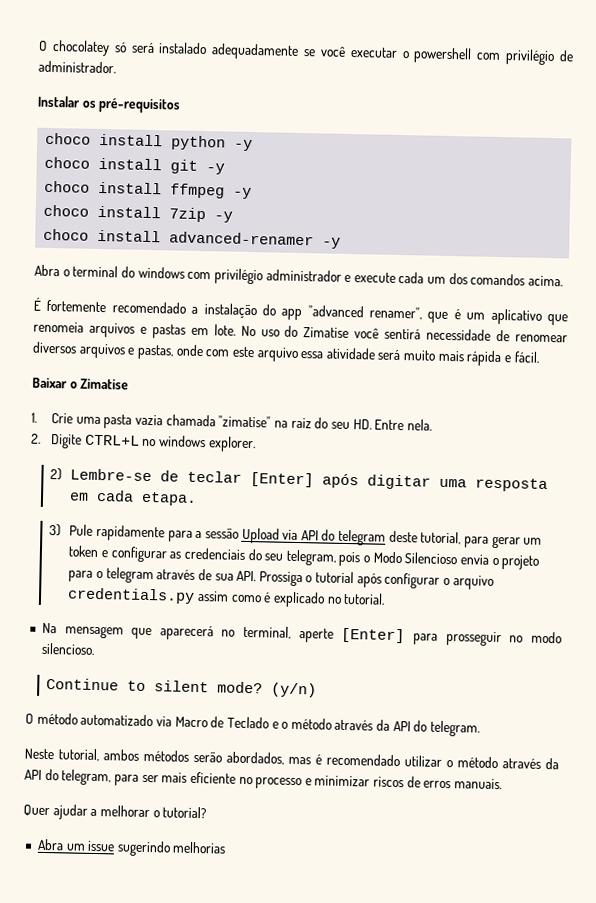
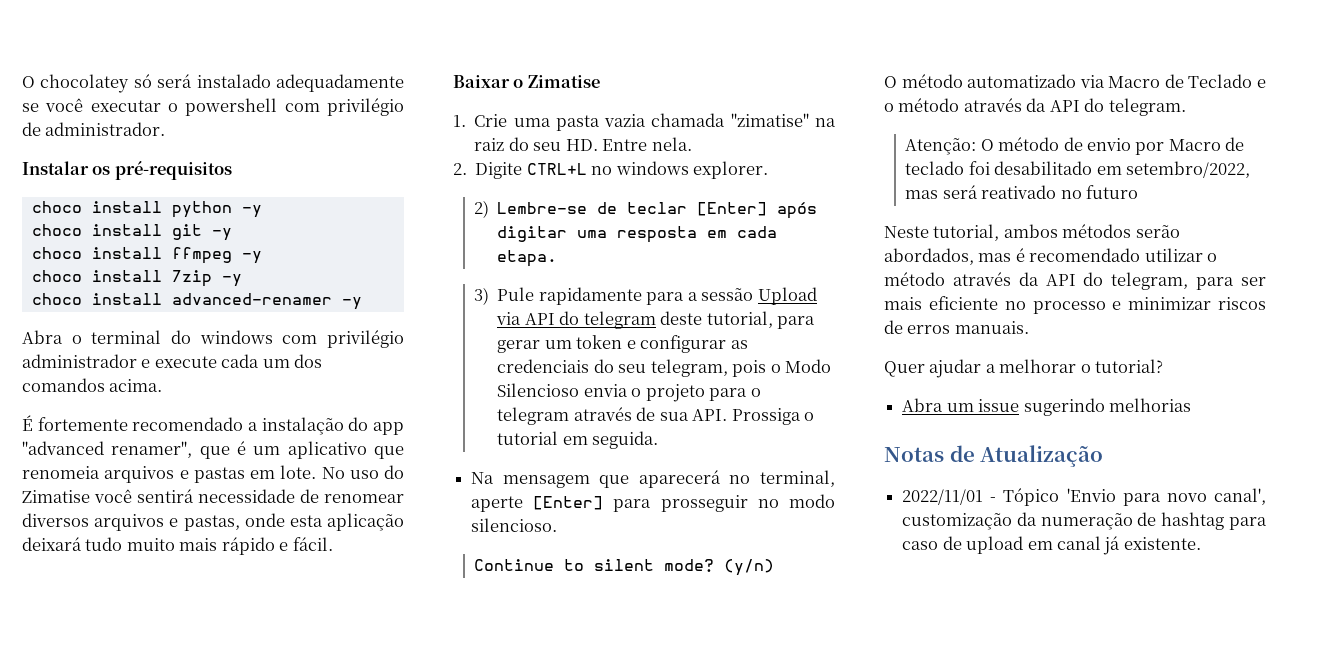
[205,346,402,362] com este arquivo essa atividade será -> [289,513,404,531] [22,537,123,551] esta aplicação deixará tudo
[466,350,503,367] rápida -> [221,537,275,555] rápido
[356,572,494,590] [67,587,386,608] após configurar o arquivo credentials.py assim como é explicado no tutorial. -> [562,431,659,449] em seguida.
(481, 728) none -> [905,137,1245,155] [905,161,1251,178] [905,185,1139,199] // Atenção: O método de envio por Macro de teclado foi desabilitado em setembro/2022, mas será reativado no futuro
(227, 847) none -> [884,445,1104,467] [902,488,1266,506] [902,512,1267,530] [902,536,1201,555] // Notas de Atualização // 2022/11/01 - Tópico 'Envio para novo canal', customização da numeração de hashtag para caso de upload em canal já existente.

